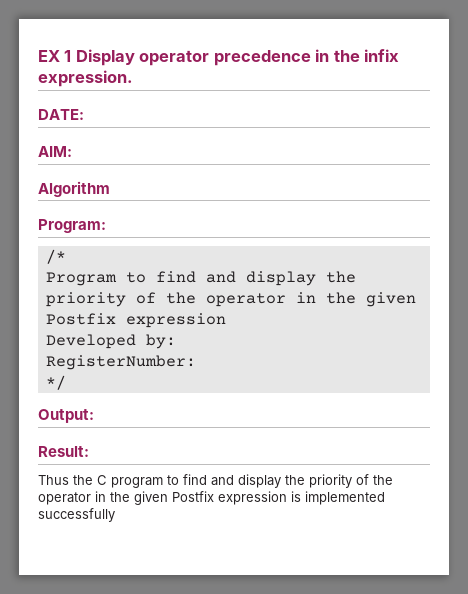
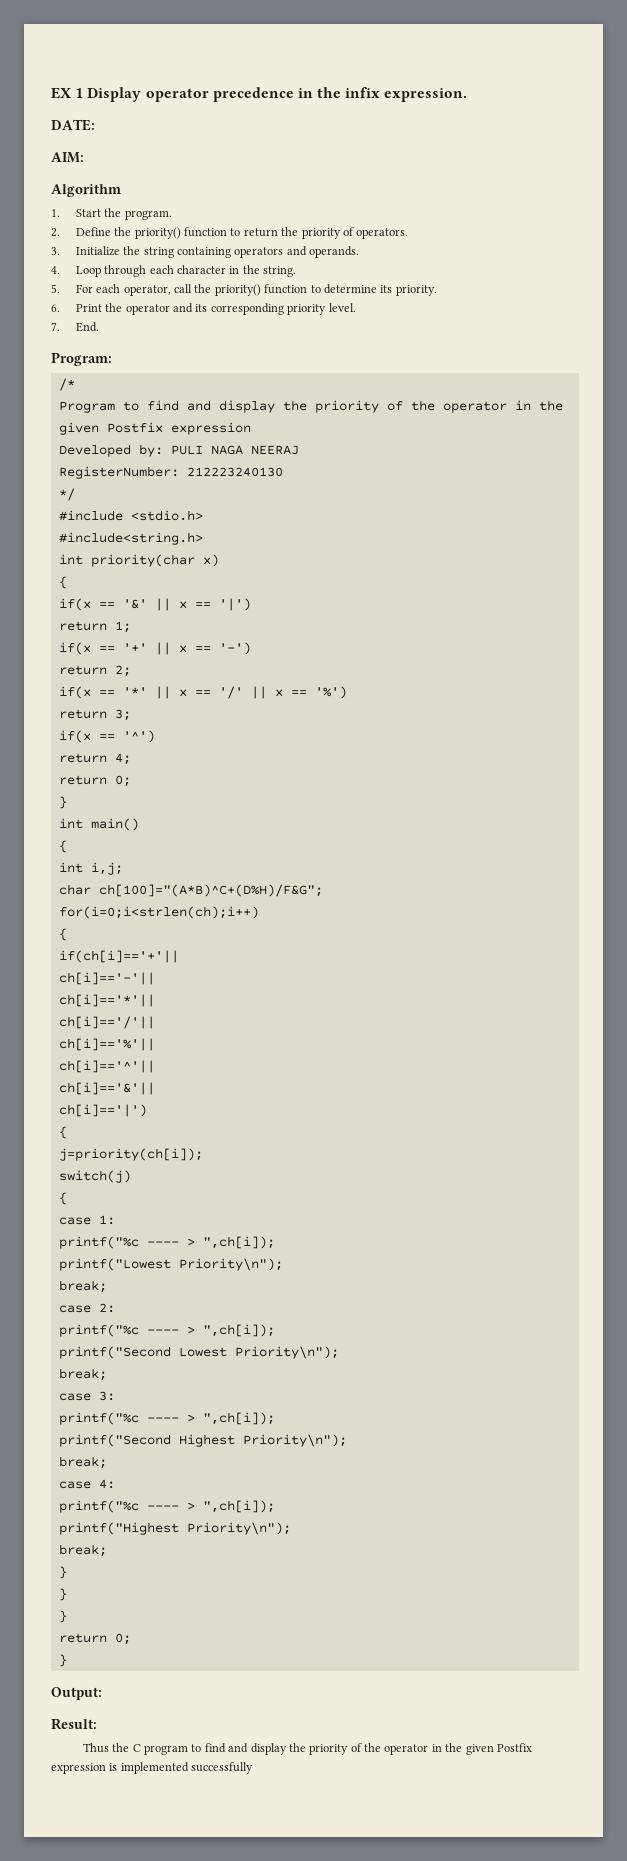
(110, 189) none -> [51,208,172,220] [51,227,409,239] [51,246,360,258] [51,265,297,277] [51,284,437,296] [51,303,356,315] [51,322,99,332] // 1. Start the program. // 2. Define the priority() function to return the priority of operators. // 3. Initialize the string containing operators and operands. // 4. Loop through each character in the string. // 5. For each operator, call the priority() function to determine its priority. // 6. Print the operator and its corresponding priority level. // 7. End.
(176, 341) none -> [170,445,299,455] PULI NAGA NEERAJ
(196, 362) none -> [186,467,283,477] 212223240130
(66, 382) none -> [58,510,203,521] [58,532,203,545] [58,554,219,567] [58,576,67,589] [58,598,251,611] [58,621,131,633] [58,642,251,655] [58,665,131,677] [58,686,347,699] [58,709,131,721] [58,730,155,743] [58,753,131,765] [58,775,131,787] [58,796,67,809] [58,818,139,831] [58,840,67,853] [58,862,123,875] [58,884,323,897] [58,906,259,919] [58,928,67,941] [58,950,179,963] [58,972,155,985] [58,994,155,1007] [58,1016,155,1029] [58,1038,155,1051] [58,1060,155,1073] [58,1082,155,1095] [58,1104,147,1117] [58,1126,67,1139] [58,1148,203,1161] [58,1170,131,1183] [58,1192,67,1205] [58,1215,115,1225] [58,1236,275,1249] [58,1258,283,1271] [58,1280,107,1293] [58,1303,115,1313] [58,1324,275,1337] [58,1346,339,1359] [58,1368,107,1381] [58,1391,115,1401] [58,1412,275,1425] [58,1434,347,1447] [58,1456,107,1469] [58,1479,115,1489] [58,1500,275,1513] [58,1522,291,1535] [58,1544,107,1557] [58,1566,67,1579] [58,1588,67,1601] [58,1610,67,1623] [58,1633,131,1645] [58,1654,67,1667] // #include <stdio.h> // #include<string.h> // int priority(char x) // { // if(x == '&' || x == '|') // return 1; // if(x == '+' || x == '-') // return 2; // if(x == '*' || x == '/' || x == '%') // return 3; // if(x == '^') // return 4; // return 0; // } // int main() // { // int i,j; // char ch[100]="(A*B)^C+(D%H)/F&G"; // for(i=0;i<strlen(ch);i++) // { // if(ch[i]=='+'|| // ch[i]=='-'|| // ch[i]=='*'|| // ch[i]=='/'|| // ch[i]=='%'|| // ch[i]=='^'|| // ch[i]=='&'|| // ch[i]=='|') // { // j=priority(ch[i]); // switch(j) // { // case 1: // printf("%c ---- > ",ch[i]); // printf("Lowest Priority\n"); // break; // case 2: // printf("%c ---- > ",ch[i]); // printf("Second Lowest Priority\n"); // break; // case 3: // printf("%c ---- > ",ch[i]); // printf("Second Highest Priority\n"); // break; // case 4: // printf("%c ---- > ",ch[i]); // printf("Highest Priority\n"); // break; // } // } // } // return 0; // }

